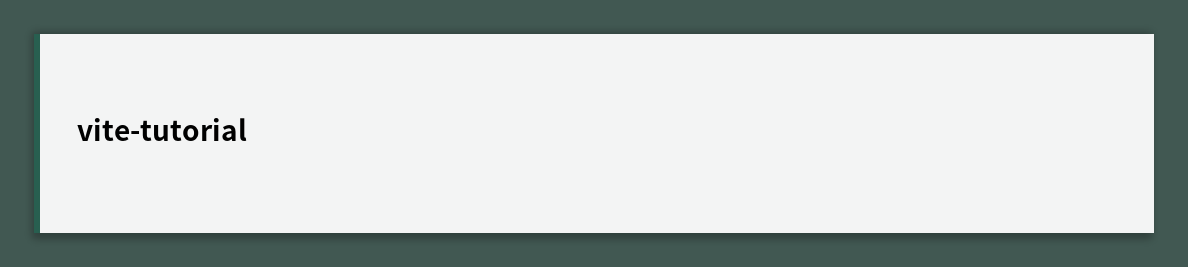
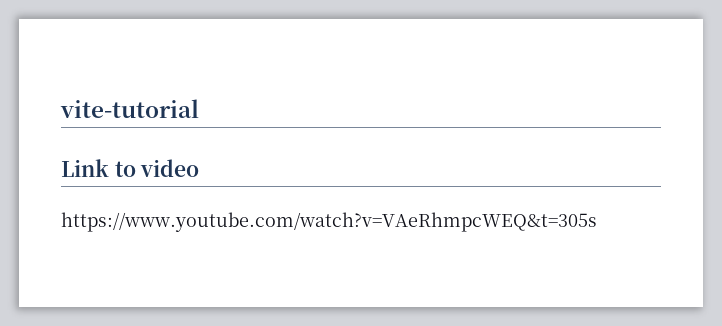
(247, 129) none -> [61,159,200,177] [61,212,597,232] // Link to video // https://www.youtube.com/watch?v=VAeRhmpcWEQ&t=305s

